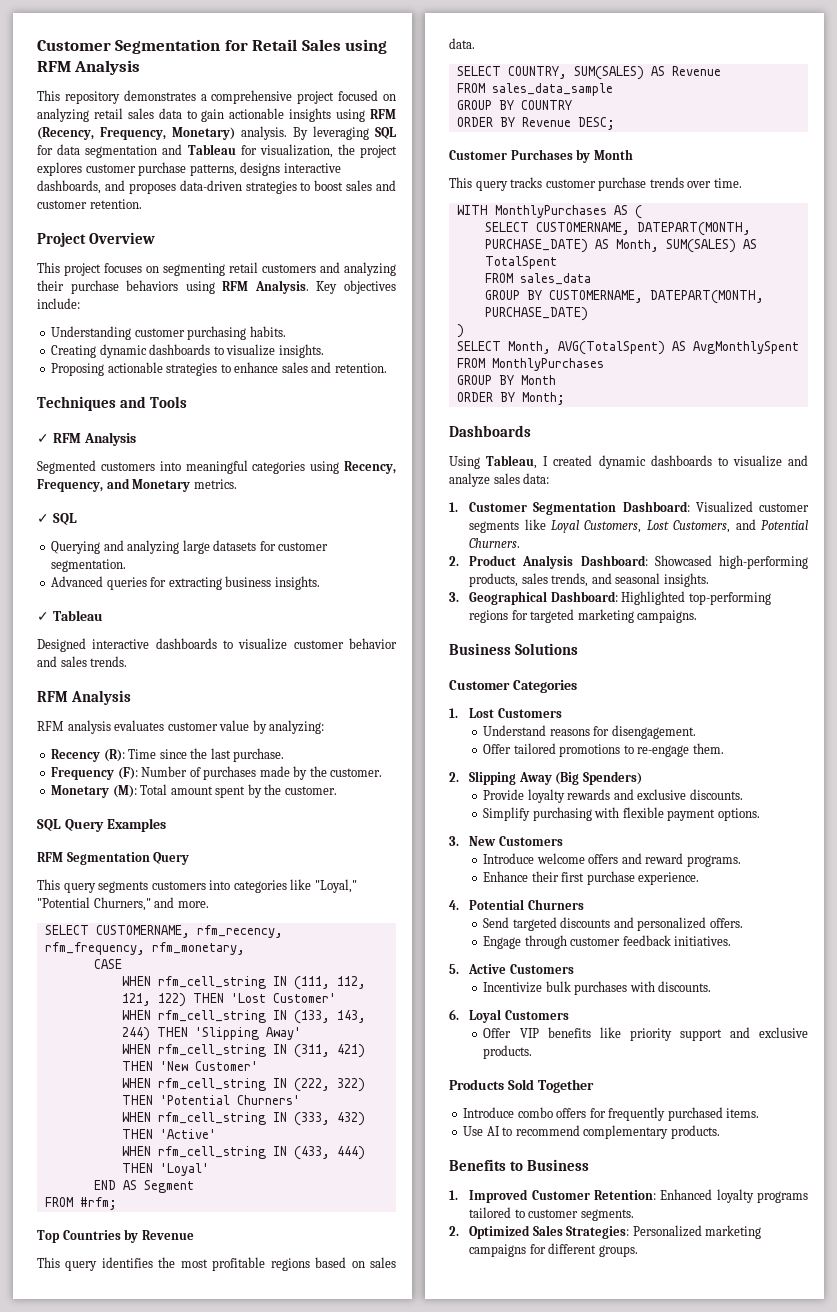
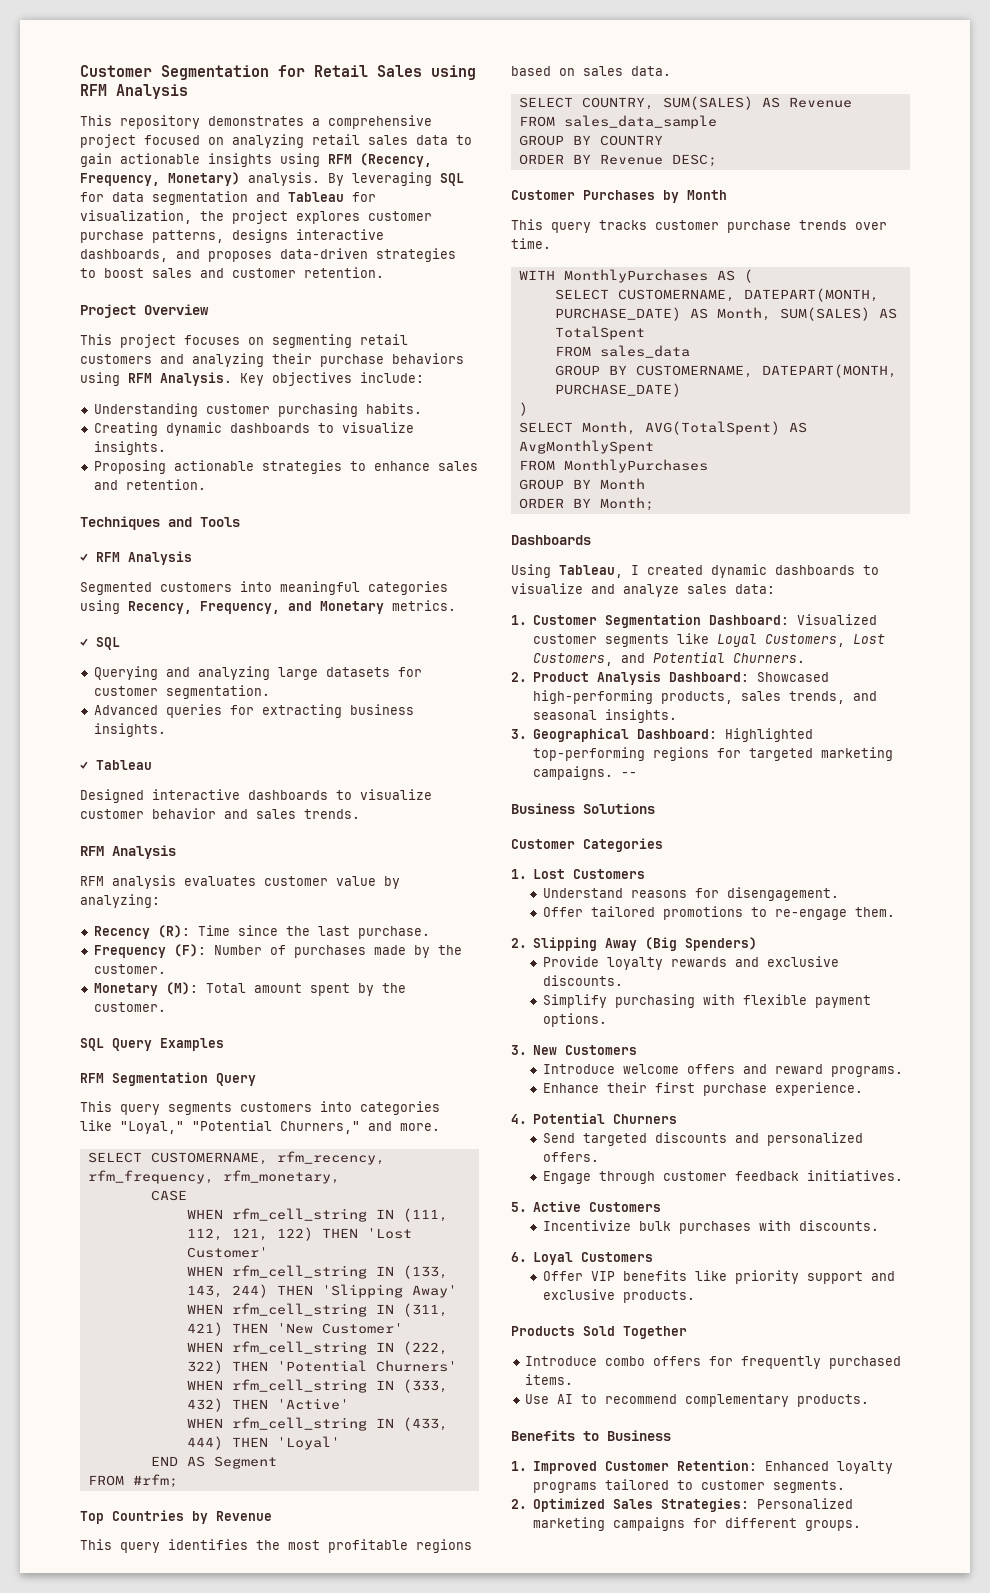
(698, 616) none -> [621,772,638,777] --

